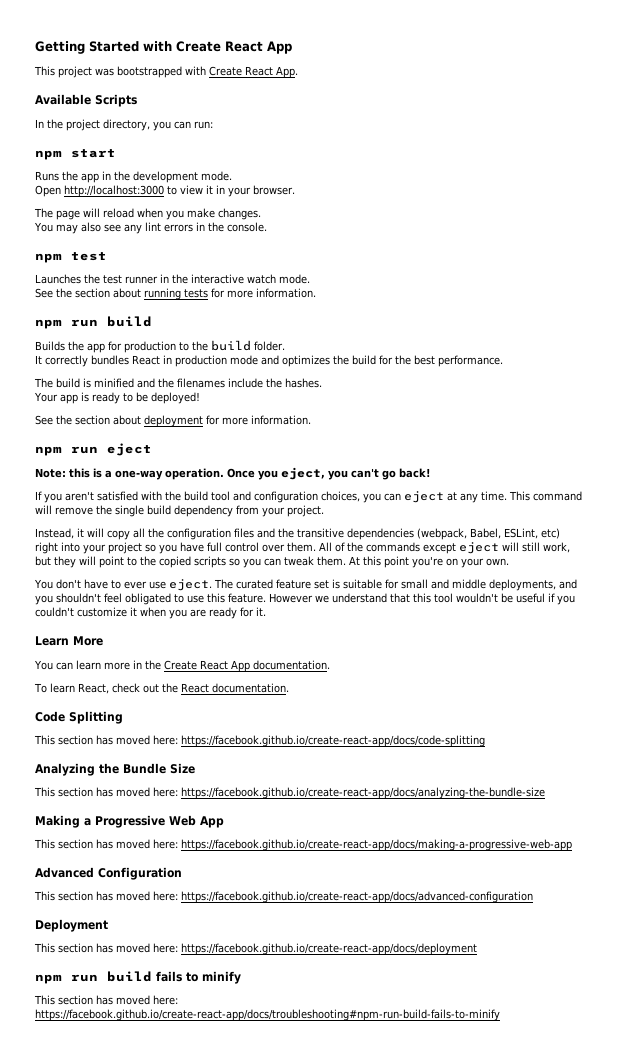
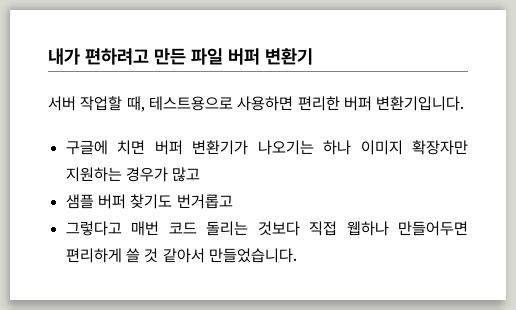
[35,41,292,54] [34,66,298,78] [35,94,137,107] [35,119,213,131] [35,149,116,160] [35,171,232,183] [35,185,295,197] [34,208,261,220] [34,222,267,234] [35,252,107,263] [35,274,310,284] [35,288,316,300] [35,316,152,329] [35,340,285,353] [35,355,503,367] [34,378,322,388] [34,392,200,404] [35,415,311,427] [35,443,152,456] [35,467,431,480] [35,491,582,503] [35,505,324,517] [35,528,560,540] [35,542,570,554] [35,556,509,568] [34,579,577,591] [35,593,575,605] [35,607,266,619] [35,636,103,646] [34,660,330,672] [34,683,289,694] [35,711,123,724] [34,735,485,747] [35,763,195,776] [34,787,545,799] [35,815,224,828] [34,839,572,851] [35,867,182,880] [34,891,533,903] [35,919,108,932] [34,943,477,955] [35,971,241,984] [34,995,178,1005] [35,1009,500,1021] Getting Started with Create React App // This project was bootstrapped with Create React App. // Available Scripts // In the project directory, you can run: // npm start // Runs the app in the development mode. // Open http://localhost:3000 to view it in your browser. // The page will reload when you make changes. // You may also see any lint errors in the console. // npm test // Launches the test runner in the interactive watch mode. // See the section about running tests for more information. // npm run build // Builds the app for production to the build folder. // It correctly bundles React in production mode and optimizes the build for the best performance. // The build is minified and the filenames include the hashes. // Your app is ready to be deployed! // See the section about deployment for more information. // npm run eject // Note: this is a one-way operation. Once you eject, you can't go back! // If you aren't satisfied with the build tool and configuration choices, you can eject at any time. This command will remove the single build dependency from your project. // Instead, it will copy all the configuration files and the transitive dependencies (webpack, Babel, ESLint, etc) right into your project so you have full control over them. All of the commands except eject will still work, but they will point to the copied scripts so you can tweak them. At this point you're on your own. // You don't have to ever use eject. The curated feature set is suitable for small and middle deployments, and you shouldn't feel obligated to use this feature. However we understand that this tool wouldn't be useful if you couldn't customize it when you are ready for it. // Learn More // You can learn more in the Create React App documentation. // To learn React, check out the React documentation. // Code Splitting // This section has moved here: https://facebook.github.io/create-react-app/docs/code-splitting // Analyzing the Bundle Size // This section has moved here: https://facebook.github.io/create-react-app/docs/analyzing-the-bundle-size // Making a Progressive Web App // This section has moved here: https://facebook.github.io/create-react-app/docs/making-a-progressive-web-app // Advanced Configuration // This section has moved here: https://facebook.github.io/create-react-app/docs/advanced-configuration // Deployment // This section has moved here: https://facebook.github.io/create-react-app/docs/deployment // npm run build fails to minify // This section has moved here: https://facebook.github.io/create-react-app/docs/troubleshooting#npm-run-build-fails-to-minify -> [48,48,313,65] [48,96,465,112] [65,140,468,155] [65,167,201,182] [65,194,233,209] [65,221,468,236] [65,248,297,263] 내가 편하려고 만든 파일 버퍼 변환기 // 서버 작업할 때, 테스트용으로 사용하면 편리한 버퍼 변환기입니다. // 구글에 치면 버퍼 변환기가 나오기는 하나 이미지 확장자만 지원하는 경우가 많고 // 샘플 버퍼 찾기도 번거롭고 // 그렇다고 매번 코드 돌리는 것보다 직접 웹하나 만들어두면 편리하게 쓸 것 같아서 만들었습니다.

